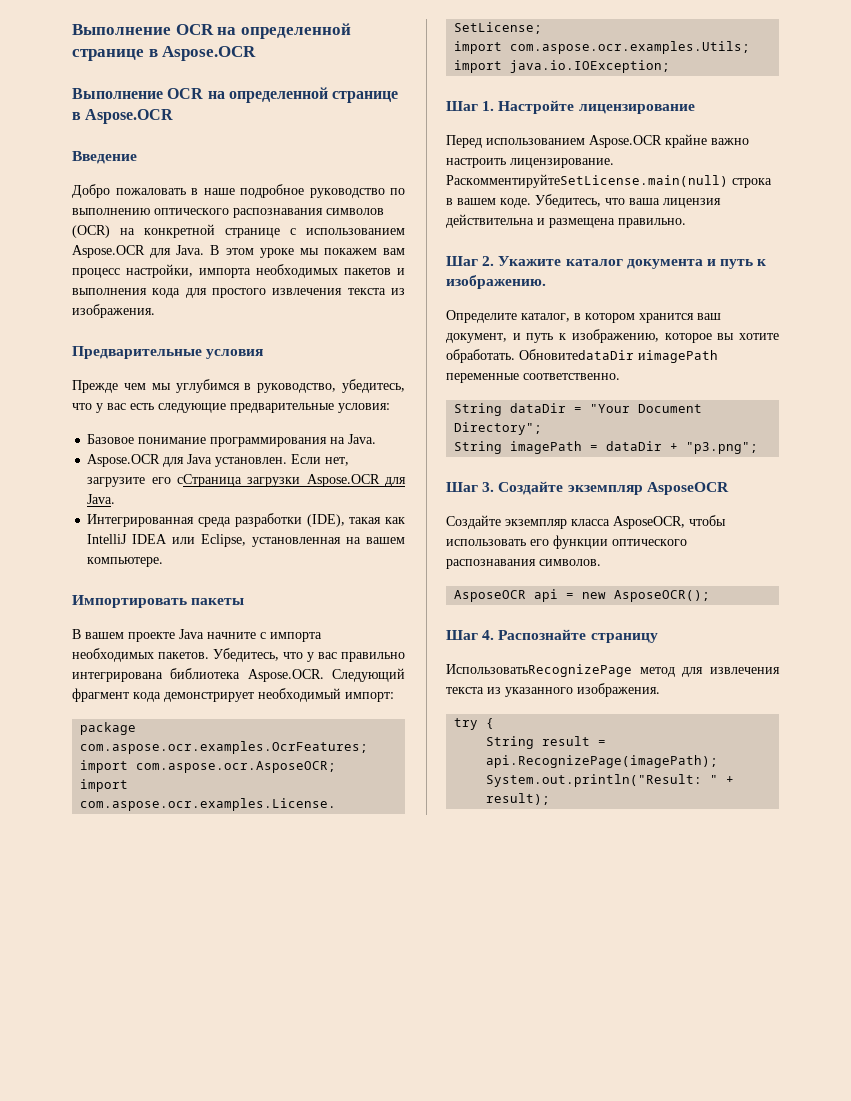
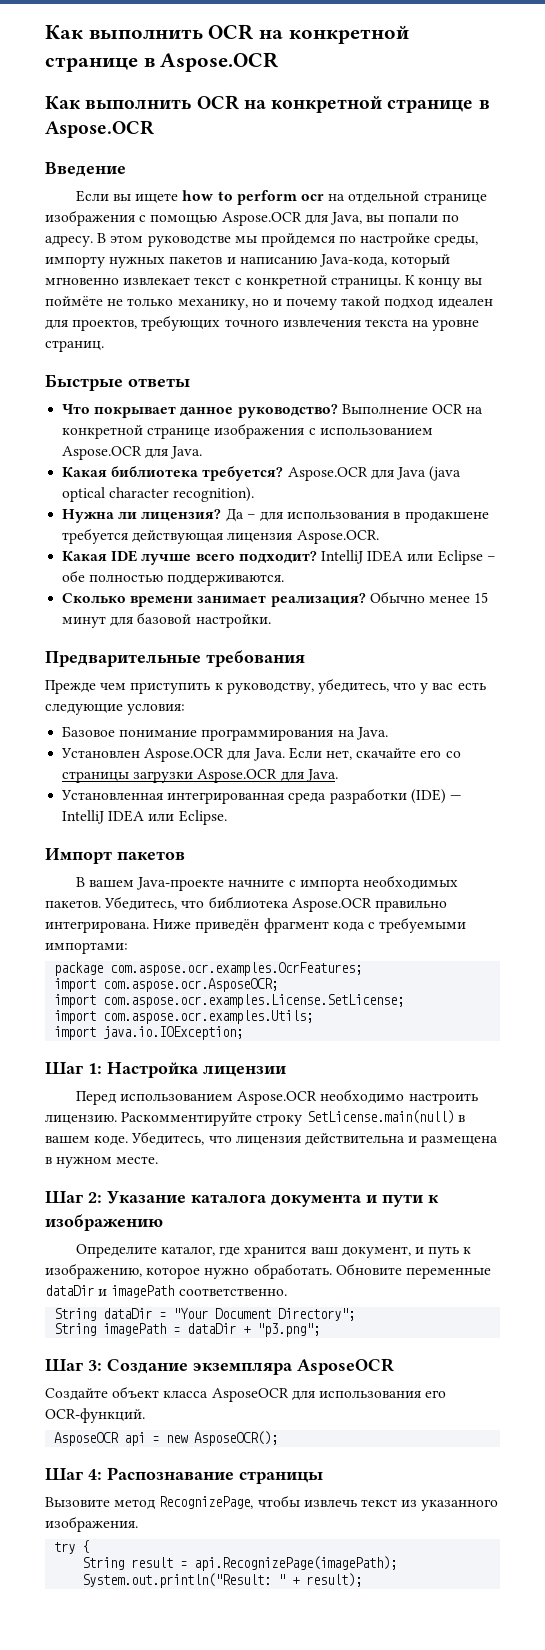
[72,23,351,39] [72,46,257,61] [72,87,328,103] Выполнение OCR на определенной странице в Aspose.OCR // Выполнение OCR на определенной -> [45,24,409,44] [45,52,279,72] [45,95,383,113] Как выполнить OCR на конкретной странице в Aspose.OCR // Как выполнить OCR на конкретной
[72,184,405,198] [72,208,384,218] [72,224,280,238] Добро пожаловать в наше подробное руководство по выполнению оптического распознавания символов (OCR) на конкретной странице -> [75,190,487,205] [45,210,460,226] [45,233,479,247] [45,254,451,268] [45,275,483,289] [45,296,493,310] [45,315,480,331] [45,340,104,352] [45,374,190,391] [62,404,484,418] [62,423,305,439] Если вы ищете how to perform ocr на отдельной странице изображения с помощью Aspose.OCR для Java, вы попали по адресу. В этом руководстве мы пройдемся по настройке среды, импорту нужных пакетов и написанию Java‑кода, который мгновенно извлекает текст с конкретной страницы. К концу вы поймёте не только механику, но и почему такой подход идеален для проектов, требующих точного извлечения текста на уровне страниц. // Быстрые ответы // Что покрывает данное руководство? Выполнение OCR на конкретной странице изображения
[210,245,405,258] [72,264,405,278] [72,288,405,298] [72,304,155,318] В этом уроке мы покажем вам процесс настройки, импорта необходимых пакетов и выполнения кода для простого извлечения текста из изображения. -> [62,466,462,481] [62,487,255,502] [62,508,489,523] [62,528,379,544] [62,550,496,565] [62,570,285,586] [62,591,489,607] [62,612,271,628] // Какая библиотека требуется? Aspose.OCR для Java (java optical character recognition). // Нужна ли лицензия? Да – для использования в продакшене требуется действующая лицензия Aspose.OCR. // Какая IDE лучше всего подходит? IntelliJ IDEA или Eclipse – обе полностью поддерживаются. // Сколько времени занимает реализация? Обычно менее 15 минут для базовой настройки.
[206,349,264,359] условия -> [206,650,305,667] требования
[151,379,337,393] мы углубимся в руководство, -> [130,682,314,694] приступить к руководству,
[230,403,334,413] предварительные -> (123, 709) none
[87,454,350,467] [87,474,406,487] [87,494,116,504] [87,513,406,527] [87,534,405,547] [87,557,164,567] [72,595,245,608] Aspose.OCR для Java установлен. Если нет, загрузите его сСтраница загрузки Aspose.OCR для Java. // Интегрированная среда разработки (IDE), такая как IntelliJ IDEA или Eclipse, установленная на вашем компьютере. // Импортировать пакеты -> [61,747,461,762] [62,769,338,783] [61,788,462,804] [62,810,227,825] [45,848,185,864] Установлен Aspose.OCR для Java. Если нет, скачайте его со страницы загрузки Aspose.OCR для Java. // Установленная интегрированная среда разработки (IDE) — IntelliJ IDEA или Eclipse. // Импорт пакетов
[128,629,204,642] проекте Java -> [136,877,225,891] Java‑проекте
[307,652,405,662] [72,668,405,682] [72,688,394,702] у вас правильно интегрирована библиотека Aspose.OCR. Следующий фрагмент кода демонстрирует необходимый импорт: -> [208,896,447,912] [45,917,467,933] [45,942,128,954] библиотека Aspose.OCR правильно интегрирована. Ниже приведён фрагмент кода с требуемыми импортами:
[482,100,695,114] 1. Настройте лицензирование -> [88,1062,287,1078] 1: Настройка лицензии
[665,134,749,148] [446,158,614,168] [446,174,772,188] крайне важно настроить лицензирование. РаскомментируйтеSetLicense.main(null) строка -> [320,1089,478,1105] [45,1110,454,1126] необходимо настроить лицензию. Раскомментируйте строку SetLicense.main(null)
[629,198,660,205] ваша -> (232, 1139) none
[618,218,686,228] [446,256,767,269] [446,275,546,289] правильно. // Шаг 2. Укажите каталог документа и путь к изображению. -> [45,1156,159,1168] [45,1191,439,1207] [45,1214,163,1231] в нужном месте. // Шаг 2: Указание каталога документа и пути к изображению
[574,313,635,323] в котором -> [219,1246,241,1257] где
[717,333,779,340] [446,349,718,363] [446,373,519,383] вы хотите обработать. ОбновитеdataDir иimagePath переменные -> [204,1263,491,1279] [45,1285,175,1298] нужно обработать. Обновите переменные dataDir и imagePath
[482,481,643,495] 3. Создайте экземпляр -> [88,1359,293,1375] 3: Создание экземпляра
[505,515,726,529] [446,535,687,549] [446,559,601,569] экземпляр класса AsposeOCR, чтобы использовать его функции оптического распознавания символов. -> [112,1386,447,1402] [45,1408,145,1423] объект класса AsposeOCR для использования его OCR‑функций.
[482,629,658,643] [446,664,780,677] [446,687,484,694] 4. Распознайте страницу // ИспользоватьRecognizePage метод для извлечения текста -> [88,1467,323,1484] [45,1495,397,1510] 4: Распознавание страницы // Вызовите метод RecognizePage, чтобы извлечь текст

